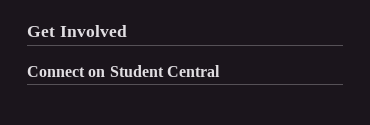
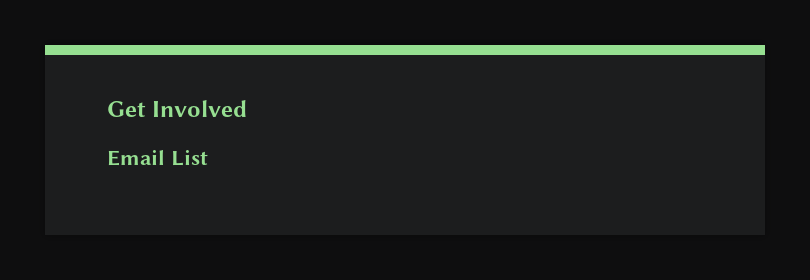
[27,65,220,77] Connect on Student Central -> [107,149,208,166] Email List

